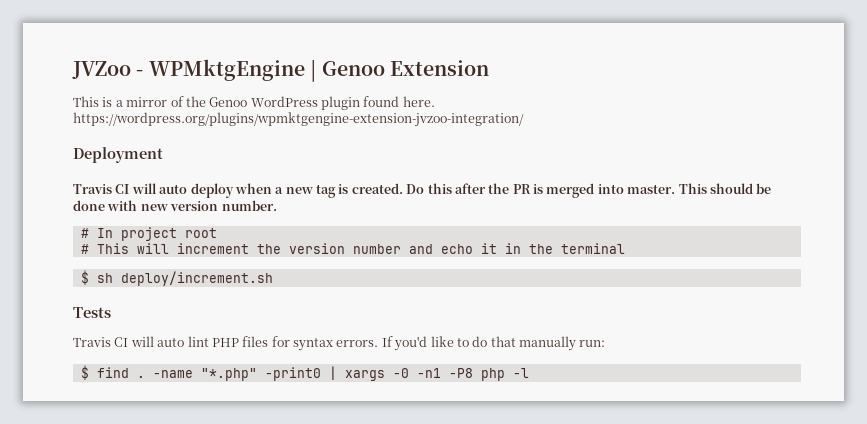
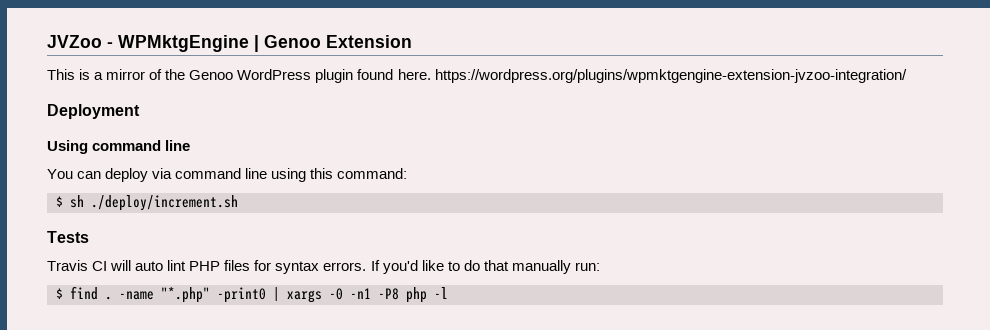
[73,183,772,198] [73,200,277,211] [80,227,217,241] [80,243,625,254] Travis CI will auto deploy when a new tag is created. Do this after the PR is merged into master. This should be done with new version number. // # In project root // # This will increment the version number and echo it in the terminal -> [47,140,191,154] [47,168,408,182] Using command line // You can deploy via command line using this command:
[120,271,273,286] deploy/increment.sh -> [91,195,238,211] ./deploy/increment.sh

